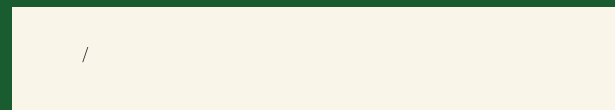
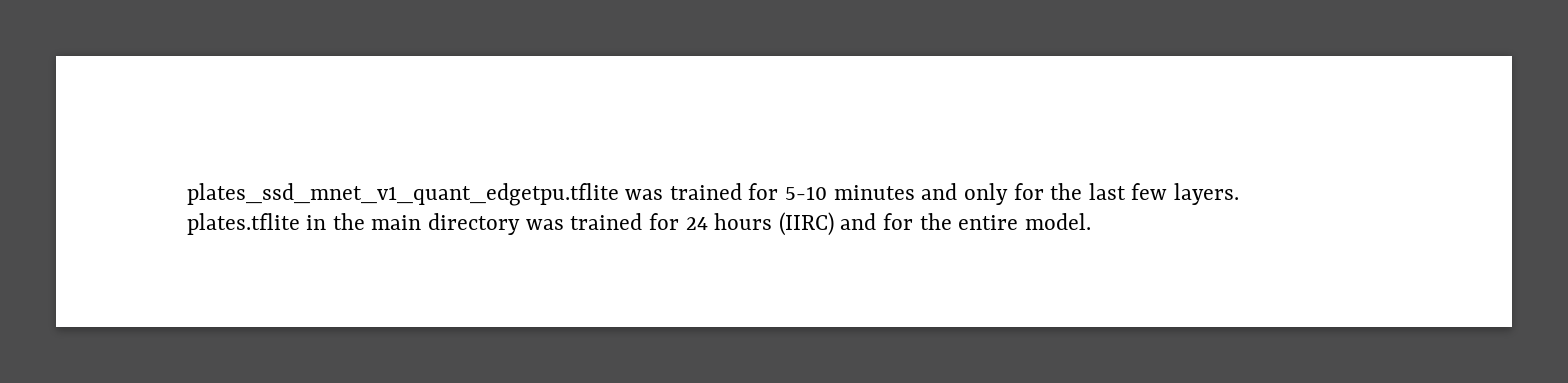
[82,47,89,63] / -> [186,183,1239,206] [186,212,1091,236] plates_ssd_mnet_v1_quant_edgetpu.tflite was trained for 5-10 minutes and only for the last few layers. // plates.tflite in the main directory was trained for 24 hours (IIRC) and for the entire model.

